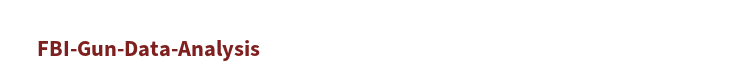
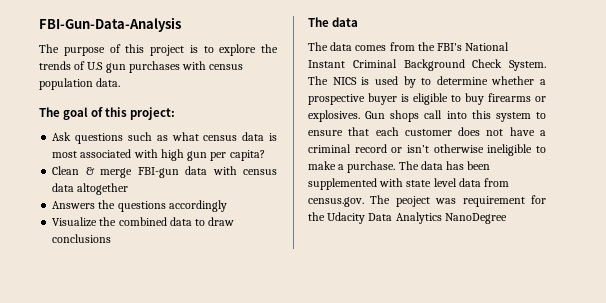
(260, 50) none -> [39,44,278,56] [39,61,244,73] [39,78,121,90] [39,107,176,120] [52,132,277,144] [52,149,265,161] [52,166,277,178] [52,183,129,195] [52,200,227,212] [52,217,235,227] [52,234,112,243] [308,17,359,27] [308,42,510,51] [308,59,546,71] [308,76,546,88] [308,93,546,105] [308,110,546,122] [308,127,546,136] [308,144,546,156] [308,161,491,173] [308,178,510,190] [308,195,546,207] [308,212,507,224] // The purpose of this project is to explore the trends of U.S gun purchases with census population data. // The goal of this project: // Ask questions such as what census data is most associated with high gun per capita? // Clean & merge FBI-gun data with census data altogether // Answers the questions accordingly // Visualize the combined data to draw conclusions // The data // The data comes from the FBI's National Instant Criminal Background Check System. The NICS is used by to determine whether a prospective buyer is eligible to buy firearms or explosives. Gun shops call into this system to ensure that each customer does not have a criminal record or isn’t otherwise ineligible to make a purchase. The data has been supplemented with state level data from census.gov. The peoject was requirement for the Udacity Data Analytics NanoDegree

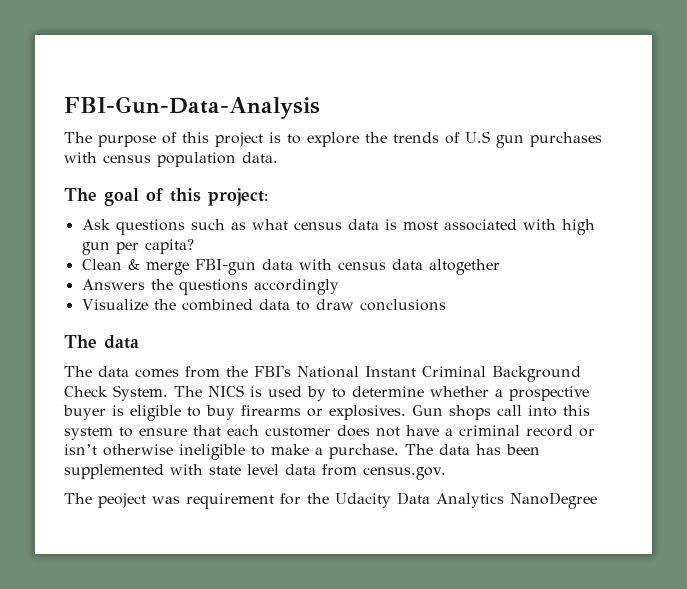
(364, 202) none -> (446, 473) //

